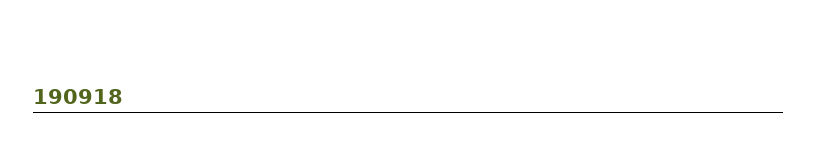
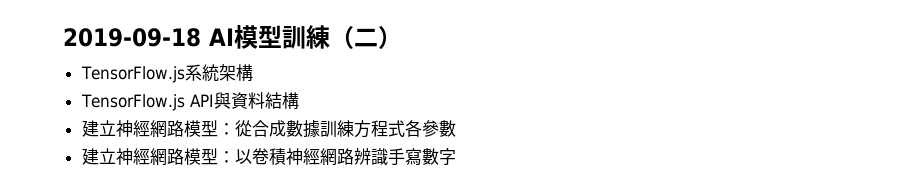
[33,89,123,104] 190918 -> [63,25,402,49] [80,64,253,83] [80,92,299,111] [81,120,456,138] [81,148,456,166] 2019-09-18 AI模型訓練（二） // TensorFlow.js系統架構 // TensorFlow.js API與資料結構 // 建立神經網路模型：從合成數據訓練方程式各參數 // 建立神經網路模型：以卷積神經網路辨識手寫數字

